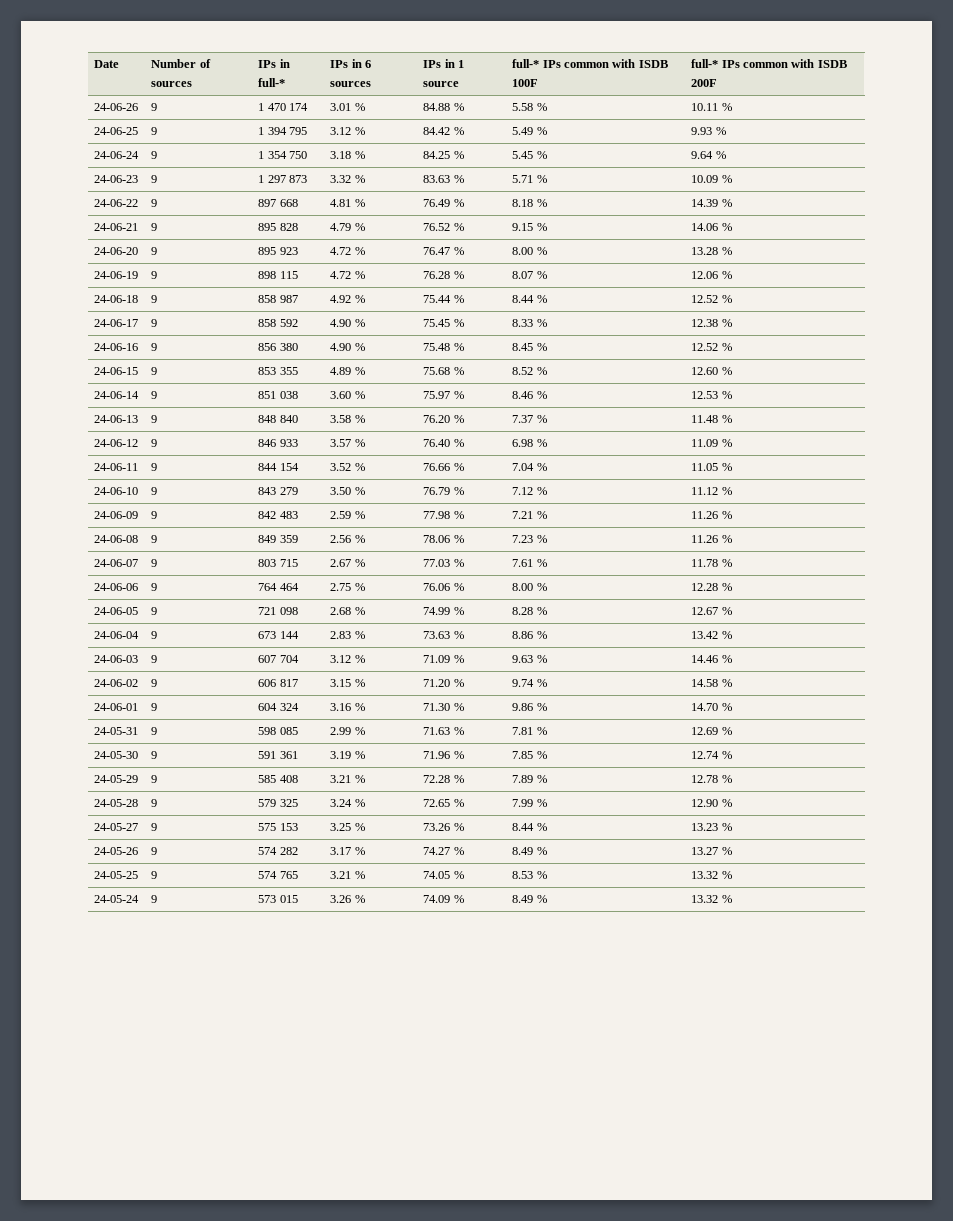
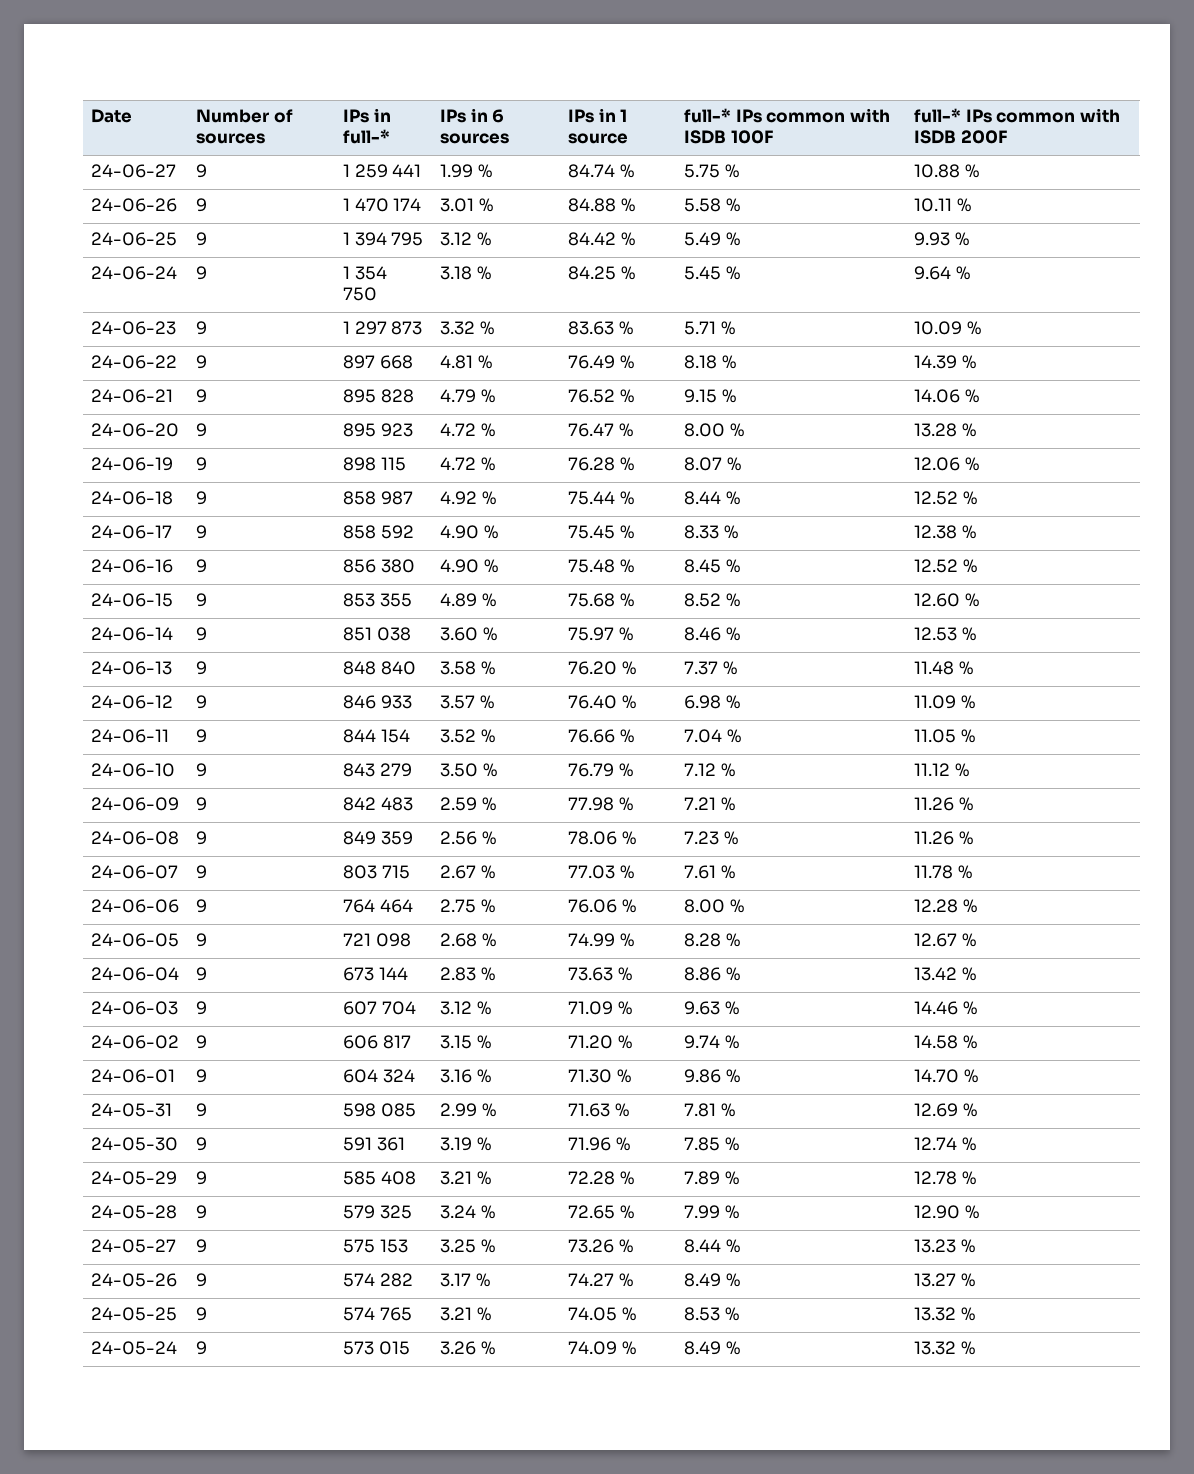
(718, 83) none -> [91,164,177,178] [196,164,208,178] [343,164,422,178] [440,164,492,178] [568,164,634,178] [684,164,739,178] [914,164,979,178] // 24-06-27 | 9 | 1 259 441 | 1.99 % | 84.74 % | 5.75 % | 10.88 %

